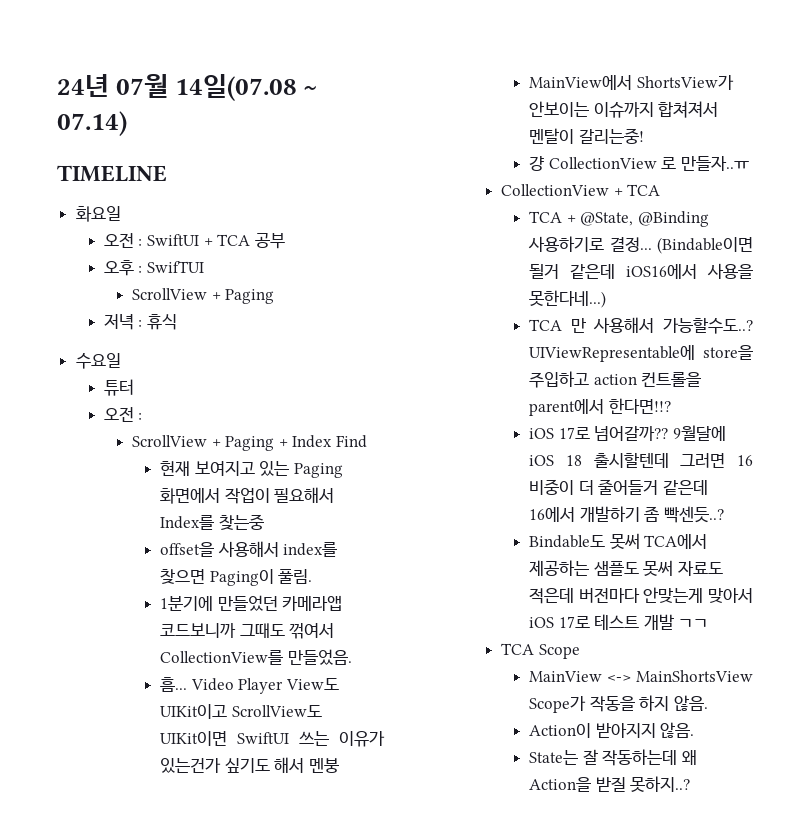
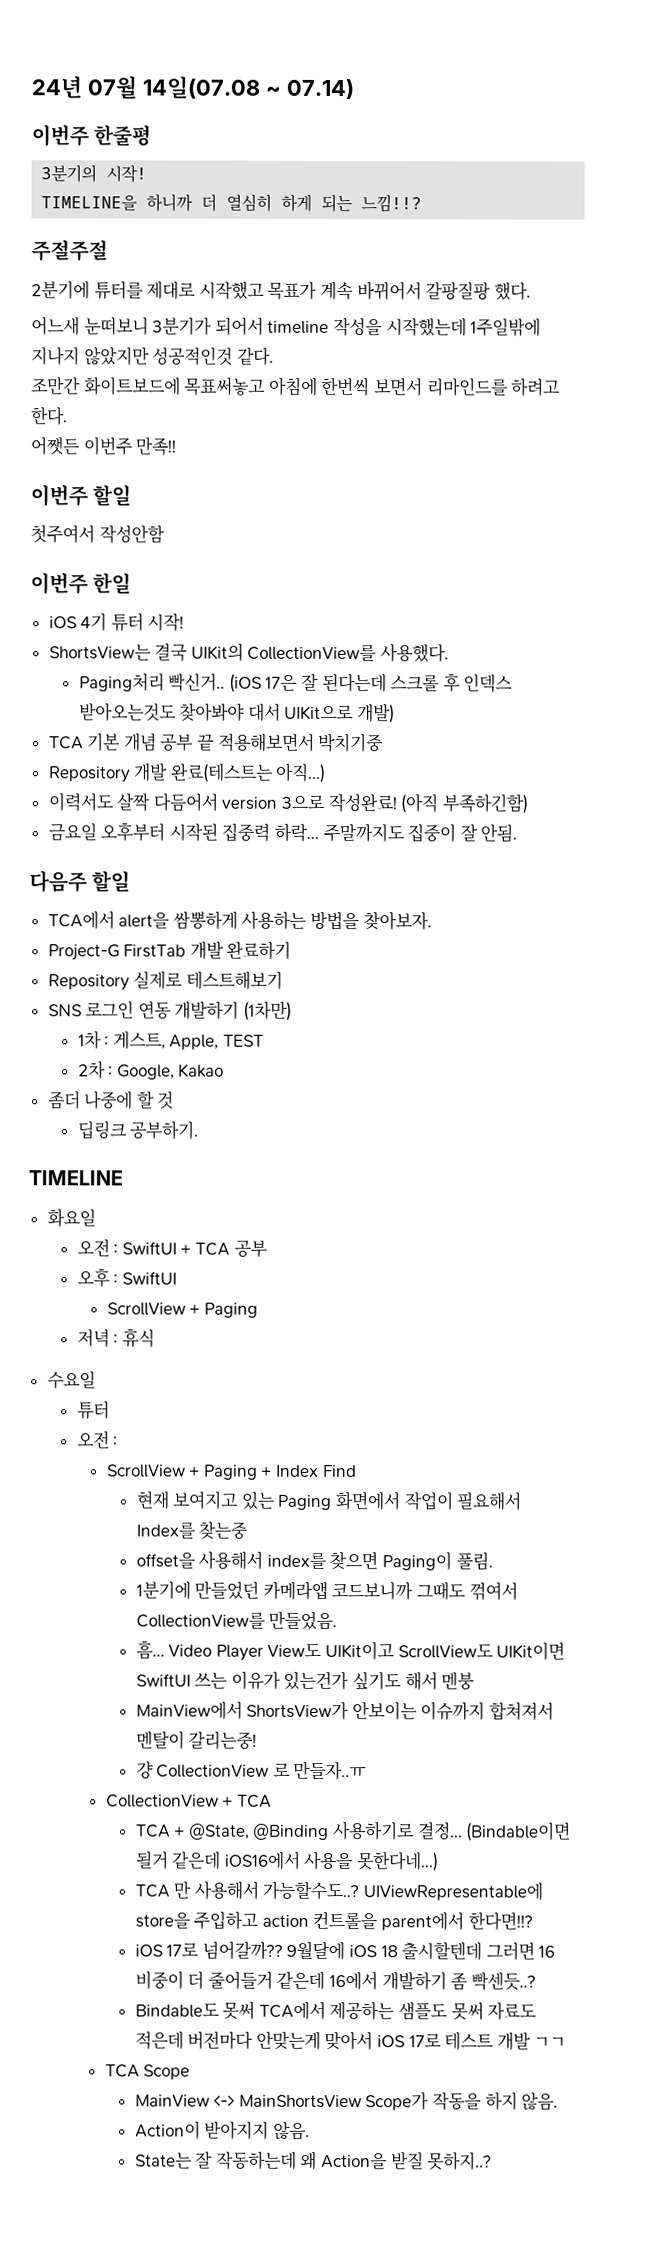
(127, 123) none -> [31,124,152,147] [41,164,148,183] [41,193,423,213] [31,240,108,262] [31,280,531,301] [31,316,542,337] [31,346,274,366] [31,376,562,397] [30,406,68,426] [30,436,177,456] [30,484,132,507] [30,524,165,544] [30,572,132,595] [48,613,185,632] [48,642,450,663] [78,672,514,693] [78,702,396,724] [48,732,385,753] [47,762,327,783] [47,792,528,814] [47,822,518,843] [29,870,131,893] [47,910,432,931] [47,940,292,961] [47,970,283,991] [47,1000,293,1021] [77,1030,265,1050] [77,1060,225,1080] [47,1090,175,1110] [76,1120,200,1140] // 이번주 한줄평 // 3분기의 시작! // TIMELINE을 하니까 더 열심히 하게 되는 느낌!!? // 주절주절 // 2분기에 튜터를 제대로 시작했고 목표가 계속 바뀌어서 갈팡질팡 했다. // 어느새 눈떠보니 3분기가 되어서 timeline 작성을 시작했는데 1주일밖에 지나지 않았지만 성공적인것 같다. // 조만간 화이트보드에 목표써놓고 아침에 한번씩 보면서 리마인드를 하려고 한다. // 어쨋든 이번주 만족!! // 이번주 할일 // 첫주여서 작성안함 // 이번주 한일 // iOS 4기 튜터 시작! // ShortsView는 결국 UIKit의 CollectionView를 사용했다. // Paging처리 빡신거.. (iOS 17은 잘 된다는데 스크롤 후 인덱스 받아오는것도 찾아봐야 대서 UIKit으로 개발) // TCA 기본 개념 공부 끝 적용해보면서 박치기중 // Repository 개발 완료(테스트는 아직...) // 이력서도 살짝 다듬어서 version 3으로 작성완료! (아직 부족하긴함) // 금요일 오후부터 시작된 집중력 하락... 주말까지도 집중이 잘 안됨. // 다음주 할일 // TCA에서 alert을 쌈뽕하게 사용하는 방법을 찾아보자. // Project-G FirstTab 개발 완료하기 // Repository 실제로 테스트해보기 // SNS 로그인 연동 개발하기 (1차만) // 1차 : 게스트, Apple, TEST // 2차 : Google, Kakao // 좀더 나중에 할 것 // 딥링크 공부하기.
[146,261,204,273] SwifTUI -> [121,1271,177,1285] SwiftUI

